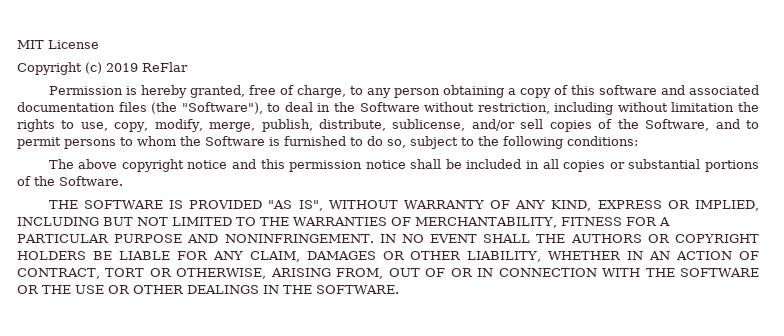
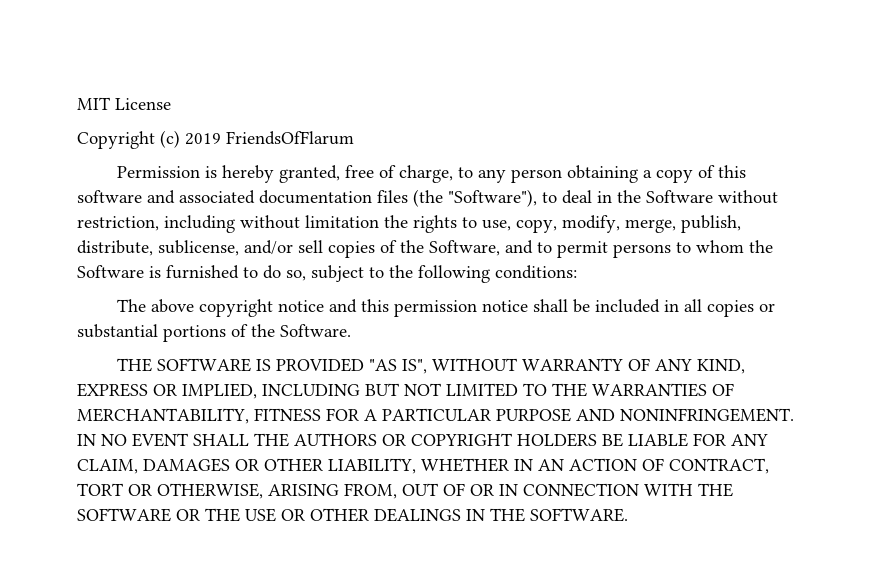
[142,62,188,72] ReFlar -> [226,131,354,145] FriendsOfFlarum

